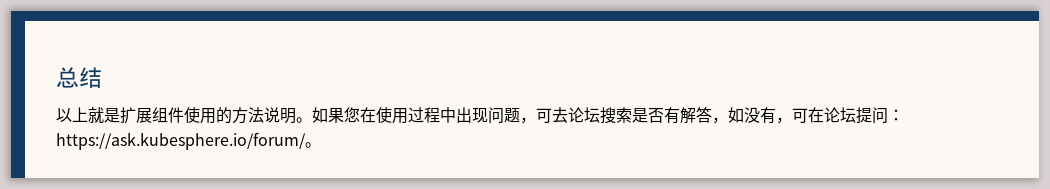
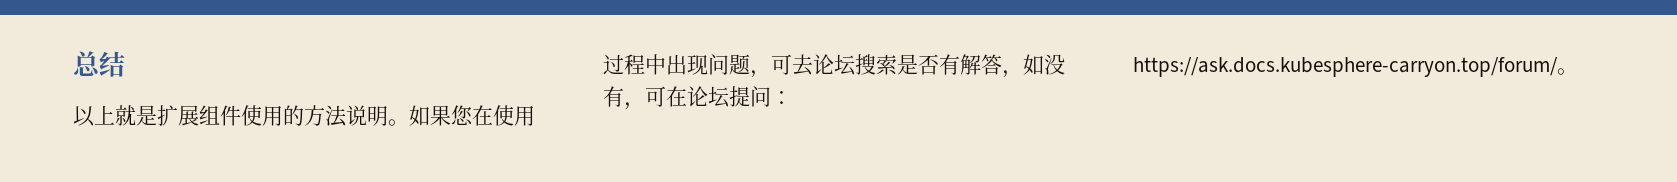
[56,132,306,150] https://ask.kubesphere.io/forum/ -> [1133,57,1558,77] https://ask.docs.kubesphere-carryon.top/forum/

